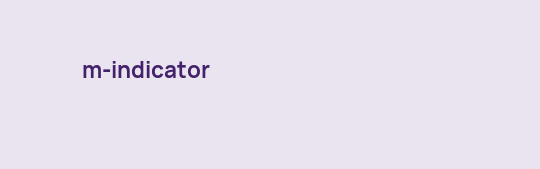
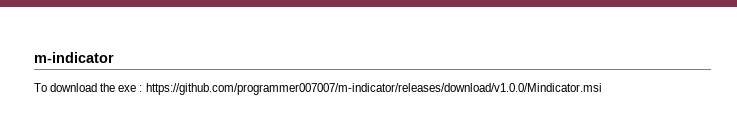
(210, 69) none -> [34,83,602,95] // To download the exe : https://github.com/programmer007007/m-indicator/releases/download/v1.0.0/Mindicator.msi

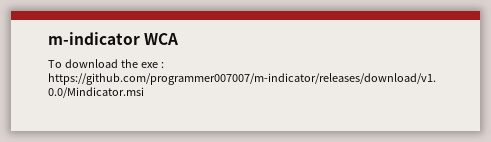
(114, 57) none -> [144,33,179,45] WCA

